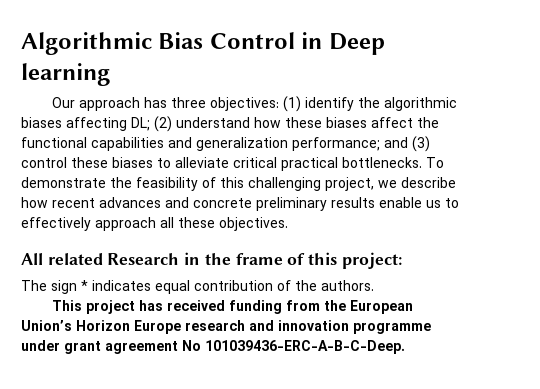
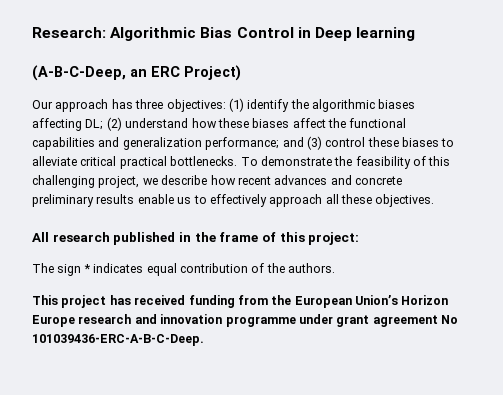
(21, 43) none -> [32,27,106,38] Research:
(110, 74) none -> [32,65,241,81] // (A-B-C-Deep, an ERC Project)
[47,253,180,265] related Research -> [52,232,176,245] research published

